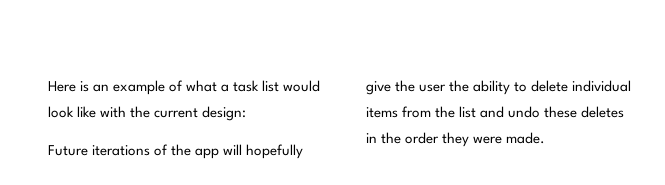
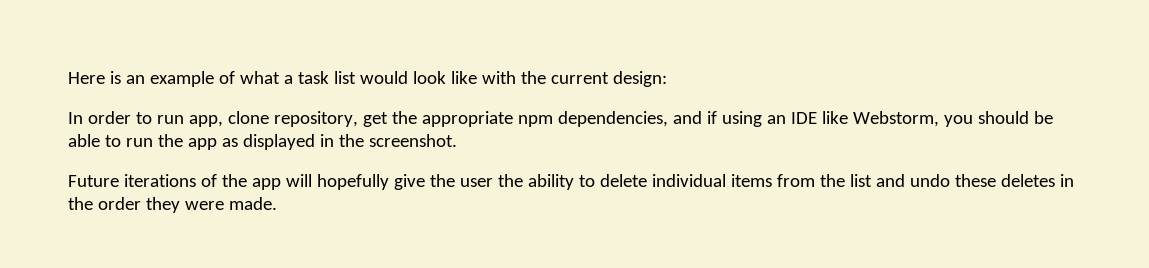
(247, 113) none -> [68,111,1053,127] [68,134,457,150] // In order to run app, clone repository, get the appropriate npm dependencies, and if using an IDE like Webstorm, you should be able to run the app as displayed in the screenshot.

